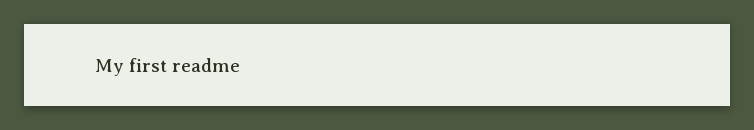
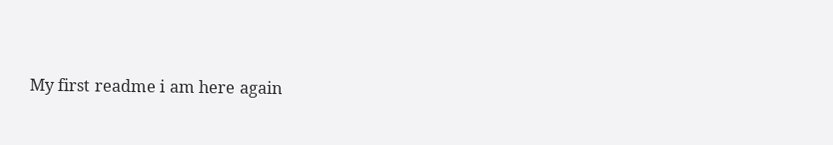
(241, 65) none -> [159,79,283,99] i am here again

